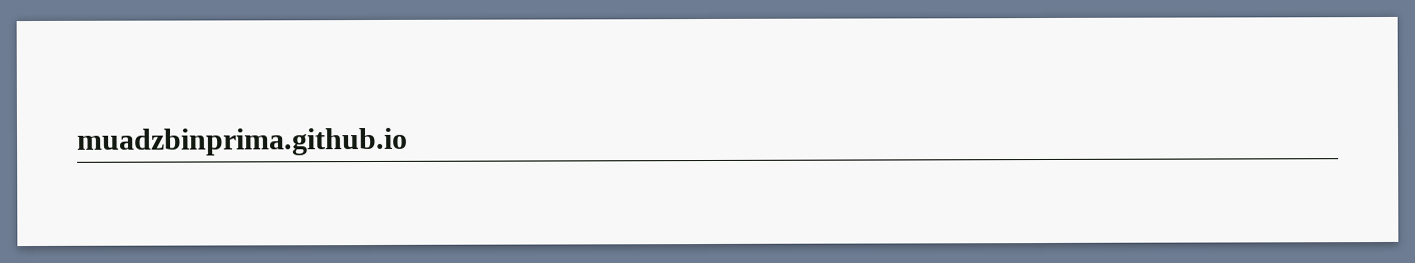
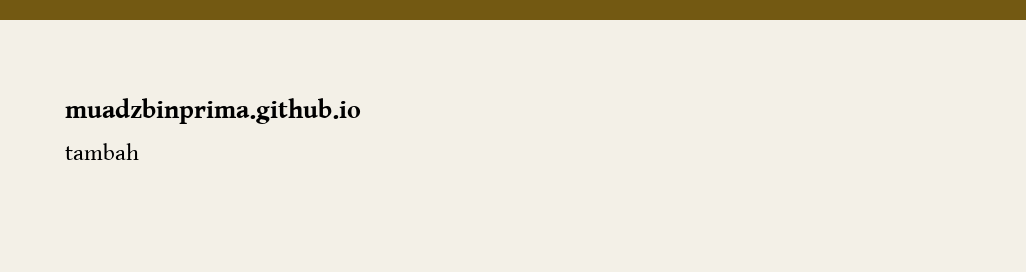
(408, 141) none -> [65,143,139,160] // tambah

